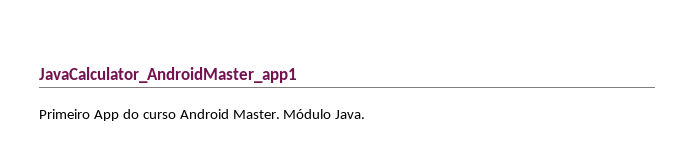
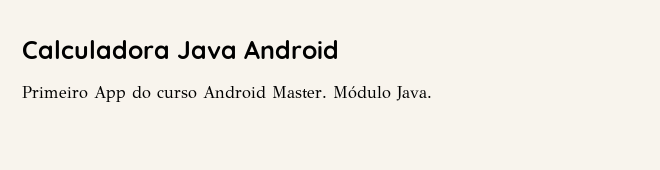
[39,67,297,83] JavaCalculator_AndroidMaster_app1 -> [22,40,339,59] Calculadora Java Android

